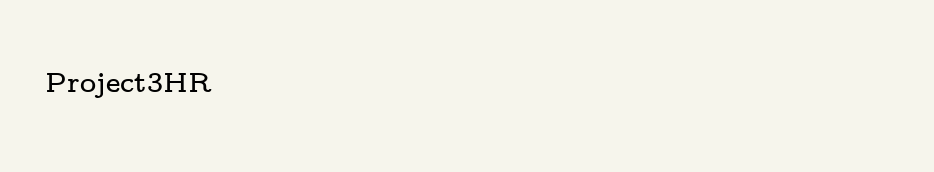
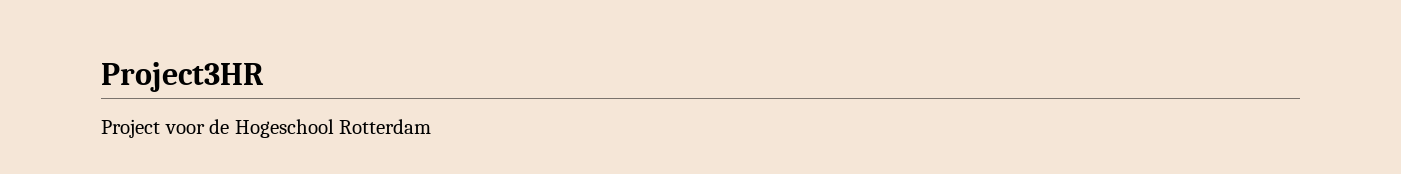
(212, 85) none -> [101,119,432,138] // Project voor de Hogeschool Rotterdam

